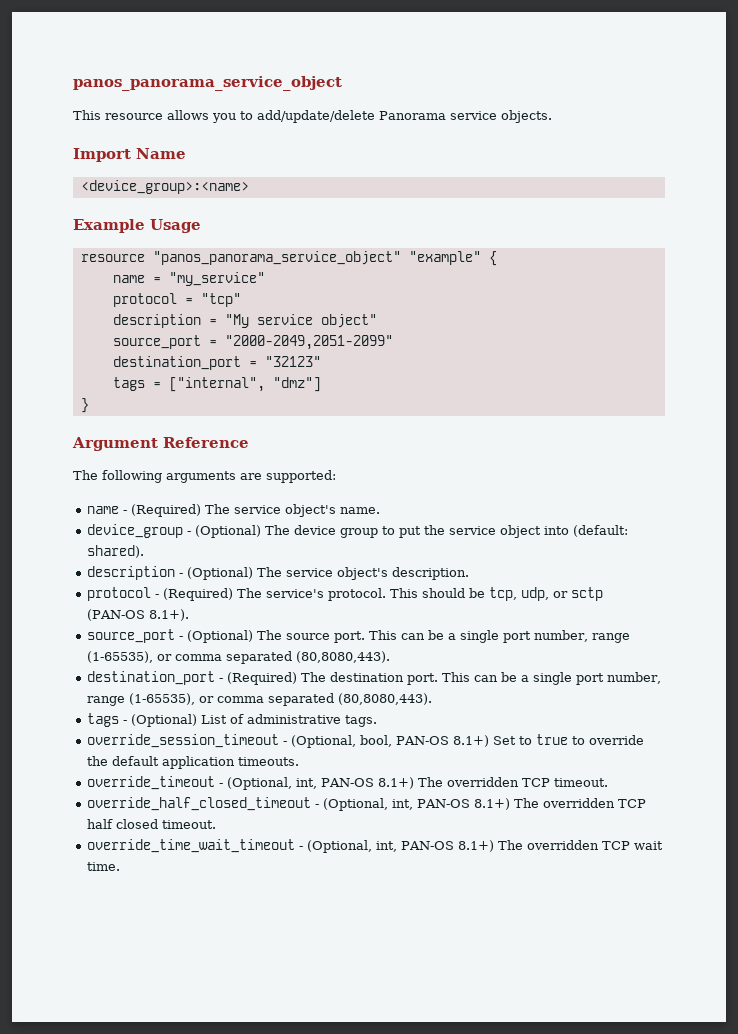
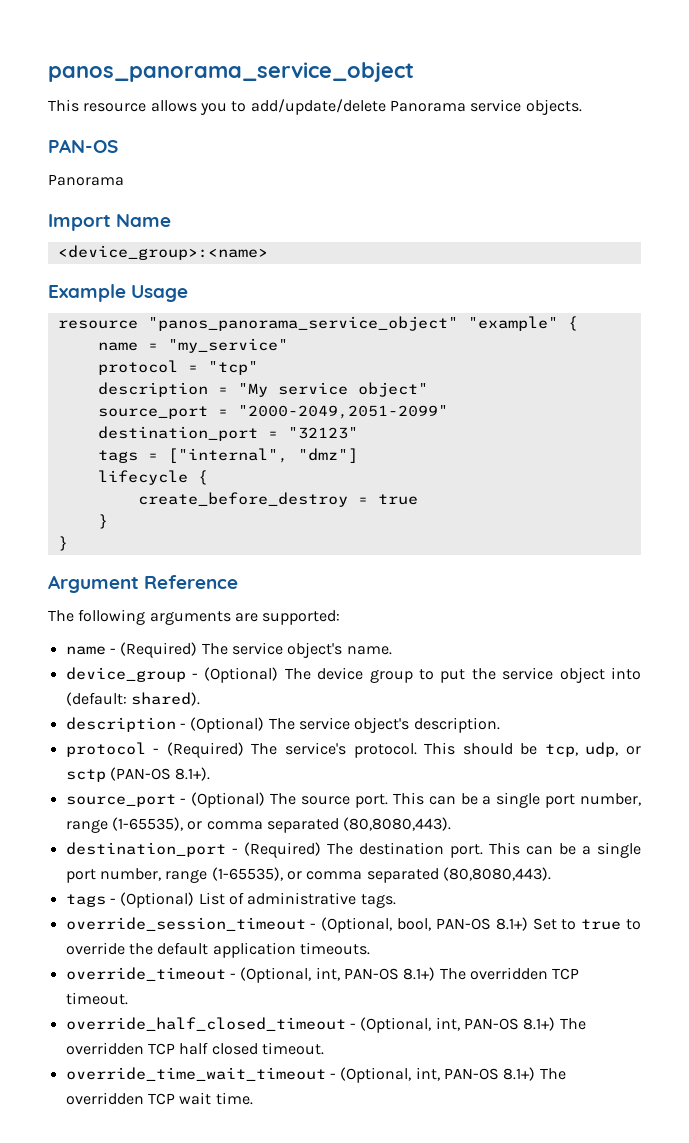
(552, 116) none -> [48,139,118,153] [48,174,124,186] // PAN-OS // Panorama
(321, 384) none -> [97,470,208,485] [137,492,418,507] [97,514,108,529] // lifecycle { // create_before_destroy = true // }

